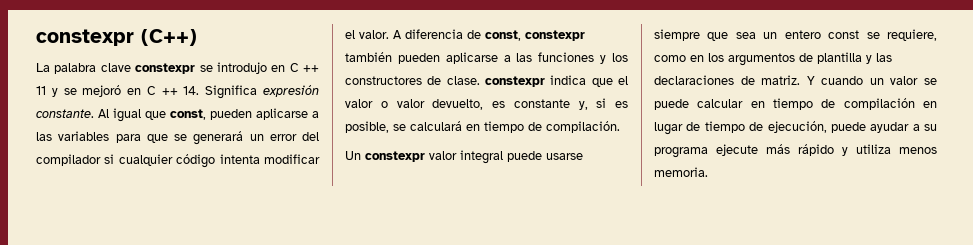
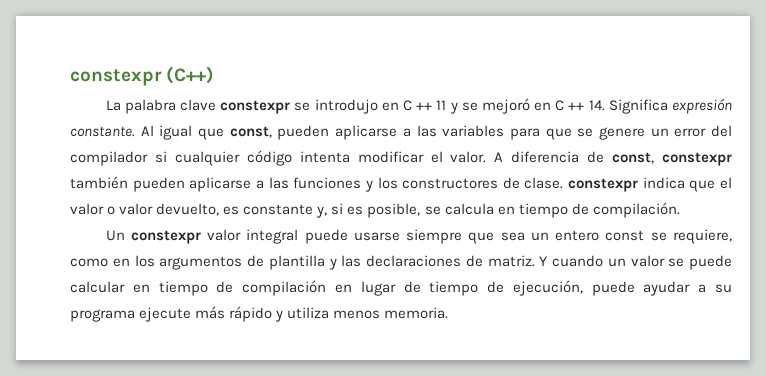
[193,131,244,145] generará -> [598,127,645,140] genere
[410,121,462,131] calculará -> [444,203,494,215] calcula

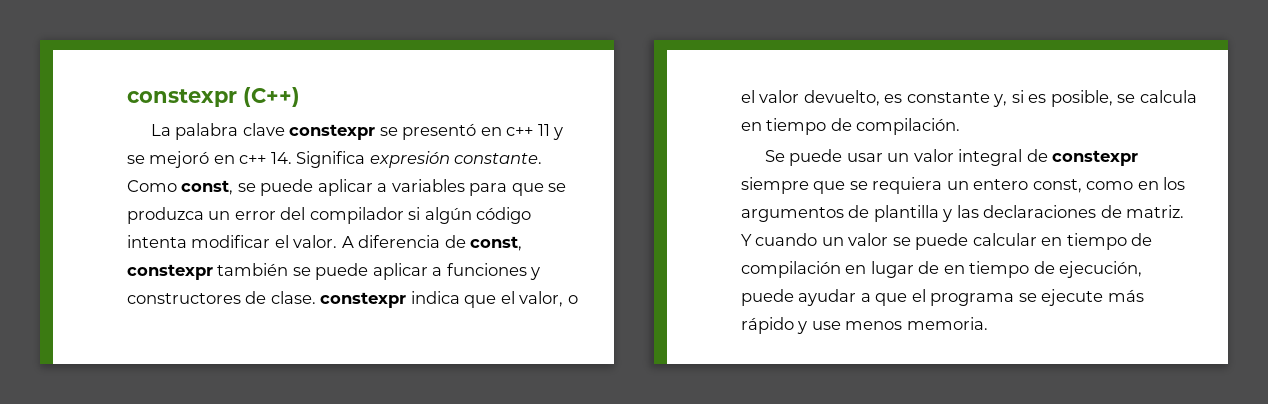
[314,99,433,114] introdujo en C ++ -> [402,123,534,140] presentó en c++
[555,100,585,111] C ++ -> [239,154,267,164] c++
[140,125,437,140] Al igual que const, pueden aplicarse a las -> [127,179,388,196] Como const, se puede aplicar a
[598,127,645,140] genere -> [127,207,204,224] produzca
[174,151,240,166] cualquier -> [424,207,472,224] algún
[132,177,289,192] pueden aplicarse a las -> [292,263,443,280] se puede aplicar a
[377,177,398,189] los -> (541, 273) none
[70,203,116,215] valor o -> [519,291,578,307] [741,90,755,103] valor, o el
[105,229,733,244] Un constexpr valor integral puede usarse siempre que sea un entero const se requiere, -> [764,149,1139,166] [741,177,1082,194] Se puede usar un valor integral de constexpr siempre que se requiera un entero const,
(421, 287) none -> [943,265,965,274] en
[715,284,733,293] [70,309,135,322] su programa -> [875,289,1037,306] que el programa se
[287,307,330,319] utiliza -> [811,321,841,330] use

